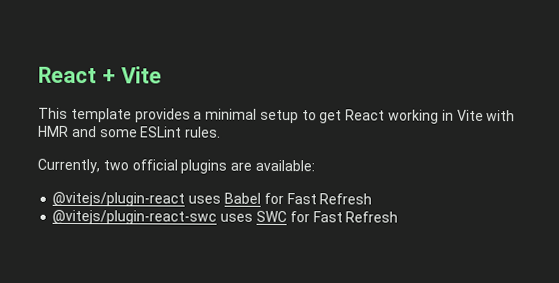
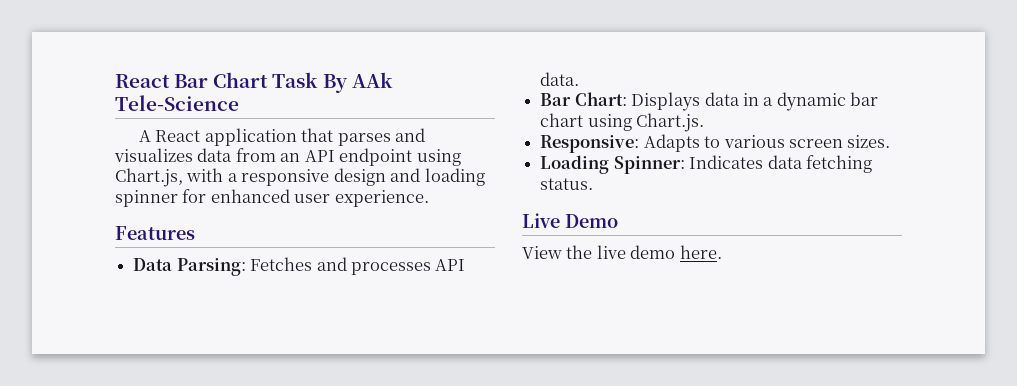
[38,66,162,84] [38,107,516,124] [38,125,222,138] [37,158,315,174] [52,191,373,207] [52,209,399,225] React + Vite // This template provides a minimal setup to get React working in Vite with HMR and some ESLint rules. // Currently, two official plugins are available: // @vitejs/plugin-react uses Babel for Fast Refresh // @vitejs/plugin-react-swc uses SWC for Fast Refresh -> [115,72,393,93] [115,95,239,111] [138,128,426,146] [114,148,461,166] [115,168,485,187] [115,189,429,207] [115,226,195,240] [133,257,466,276] [540,72,580,86] [540,92,879,111] [540,113,705,132] [540,134,891,153] [540,155,872,174] [540,178,594,190] [522,213,618,228] [522,245,722,259] React Bar Chart Task By AAk Tele-Science // A React application that parses and visualizes data from an API endpoint using Chart.js, with a responsive design and loading spinner for enhanced user experience. // Features // Data Parsing: Fetches and processes API data. // Bar Chart: Displays data in a dynamic bar chart using Chart.js. // Responsive: Adapts to various screen sizes. // Loading Spinner: Indicates data fetching status. // Live Demo // View the live demo here.

